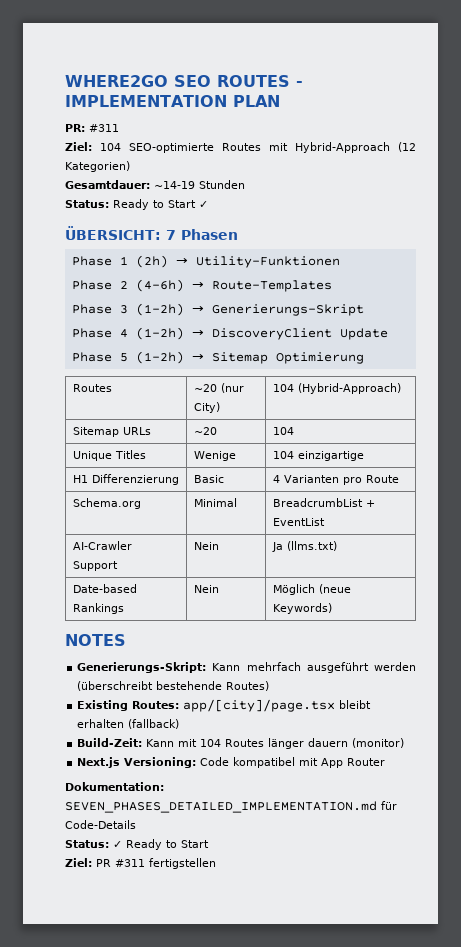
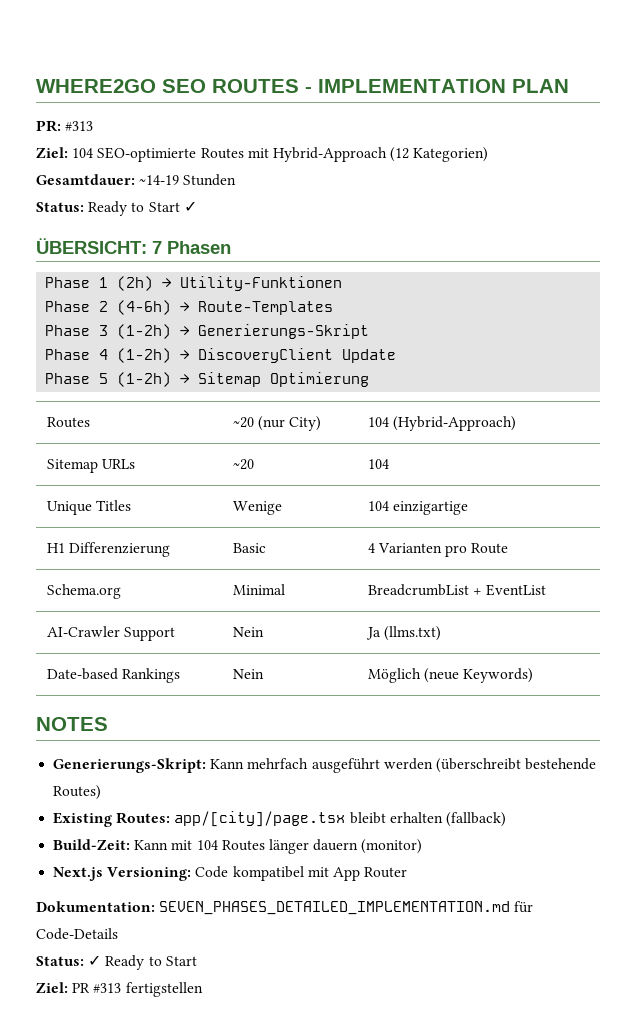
[89,124,119,132] #311 -> [65,121,94,131] #313
[115,859,145,867] #311 -> [93,983,122,993] #313

